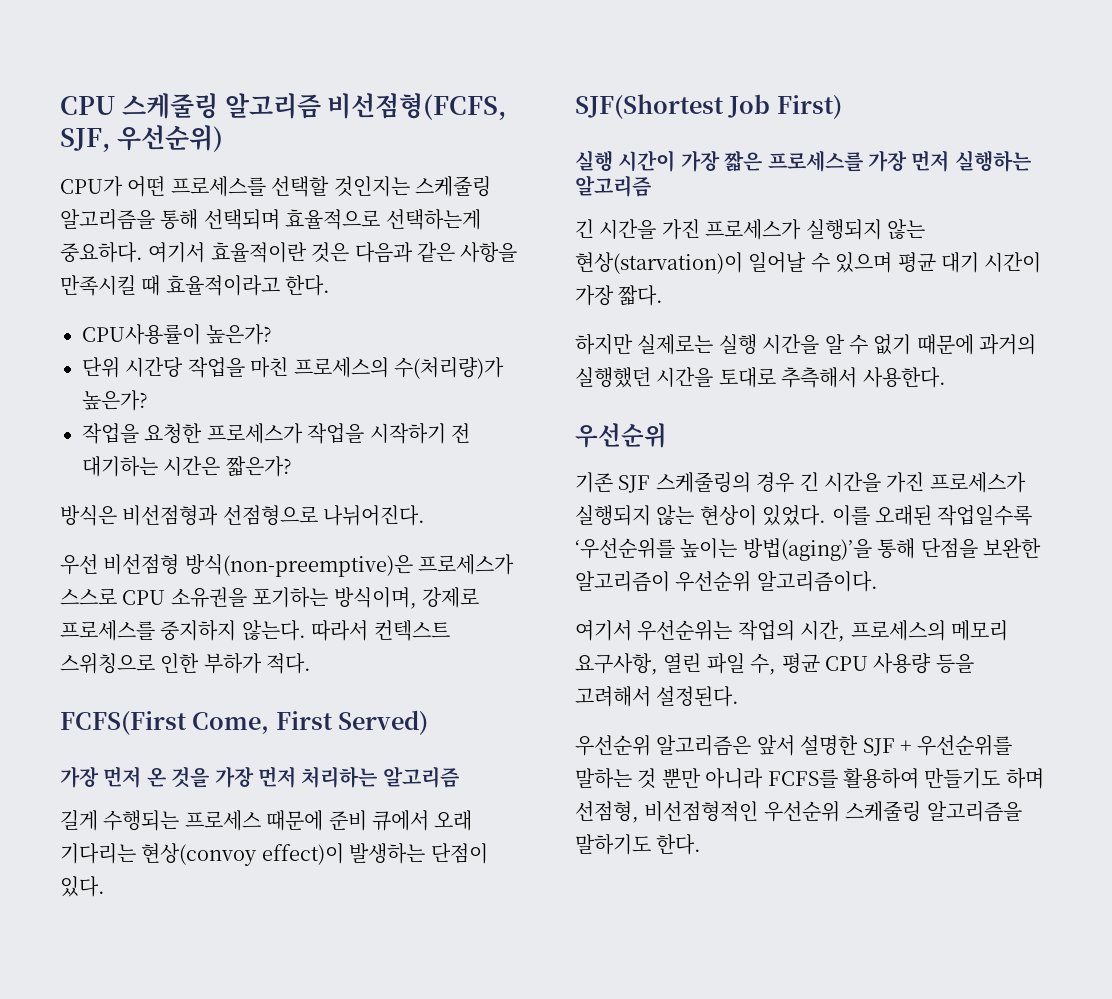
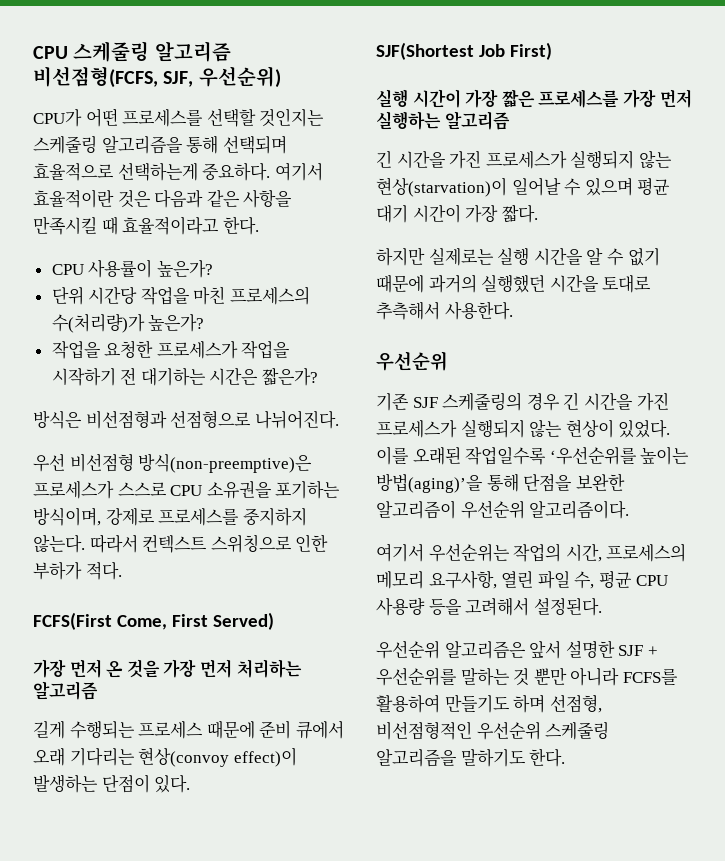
[82,324,201,345] CPU사용률이 -> [51,259,153,278] CPU 사용률이

